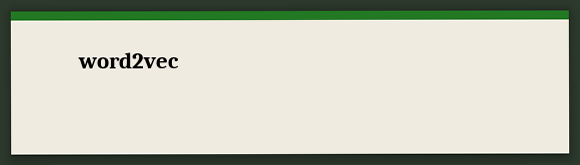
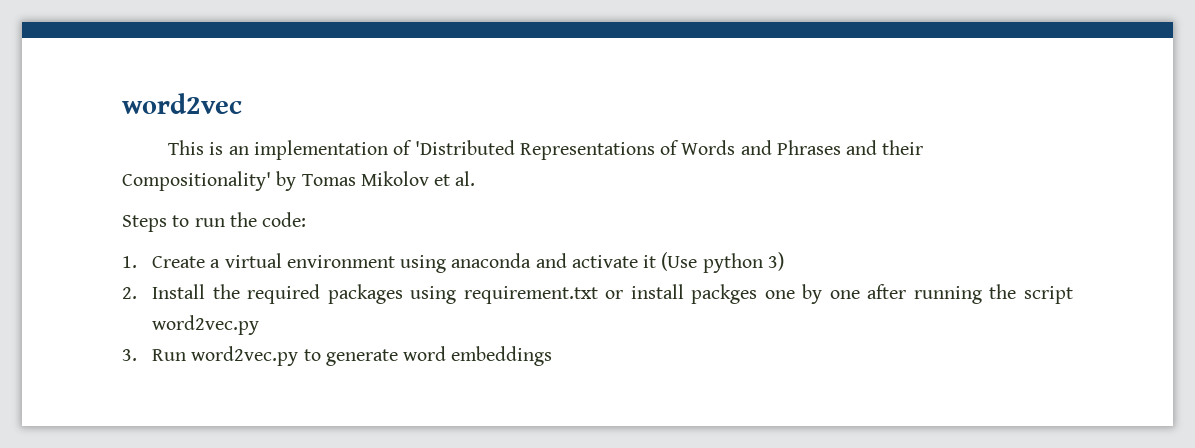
(179, 60) none -> [168,140,924,160] [122,171,476,191] [122,212,307,232] [122,252,784,273] [122,284,1073,304] [151,315,259,335] [122,346,553,366] // This is an implementation of 'Distributed Representations of Words and Phrases and their Compositionality' by Tomas Mikolov et al. // Steps to run the code: // 1. Create a virtual environment using anaconda and activate it (Use python 3) // 2. Install the required packages using requirement.txt or install packges one by one after running the script word2vec.py // 3. Run word2vec.py to generate word embeddings

